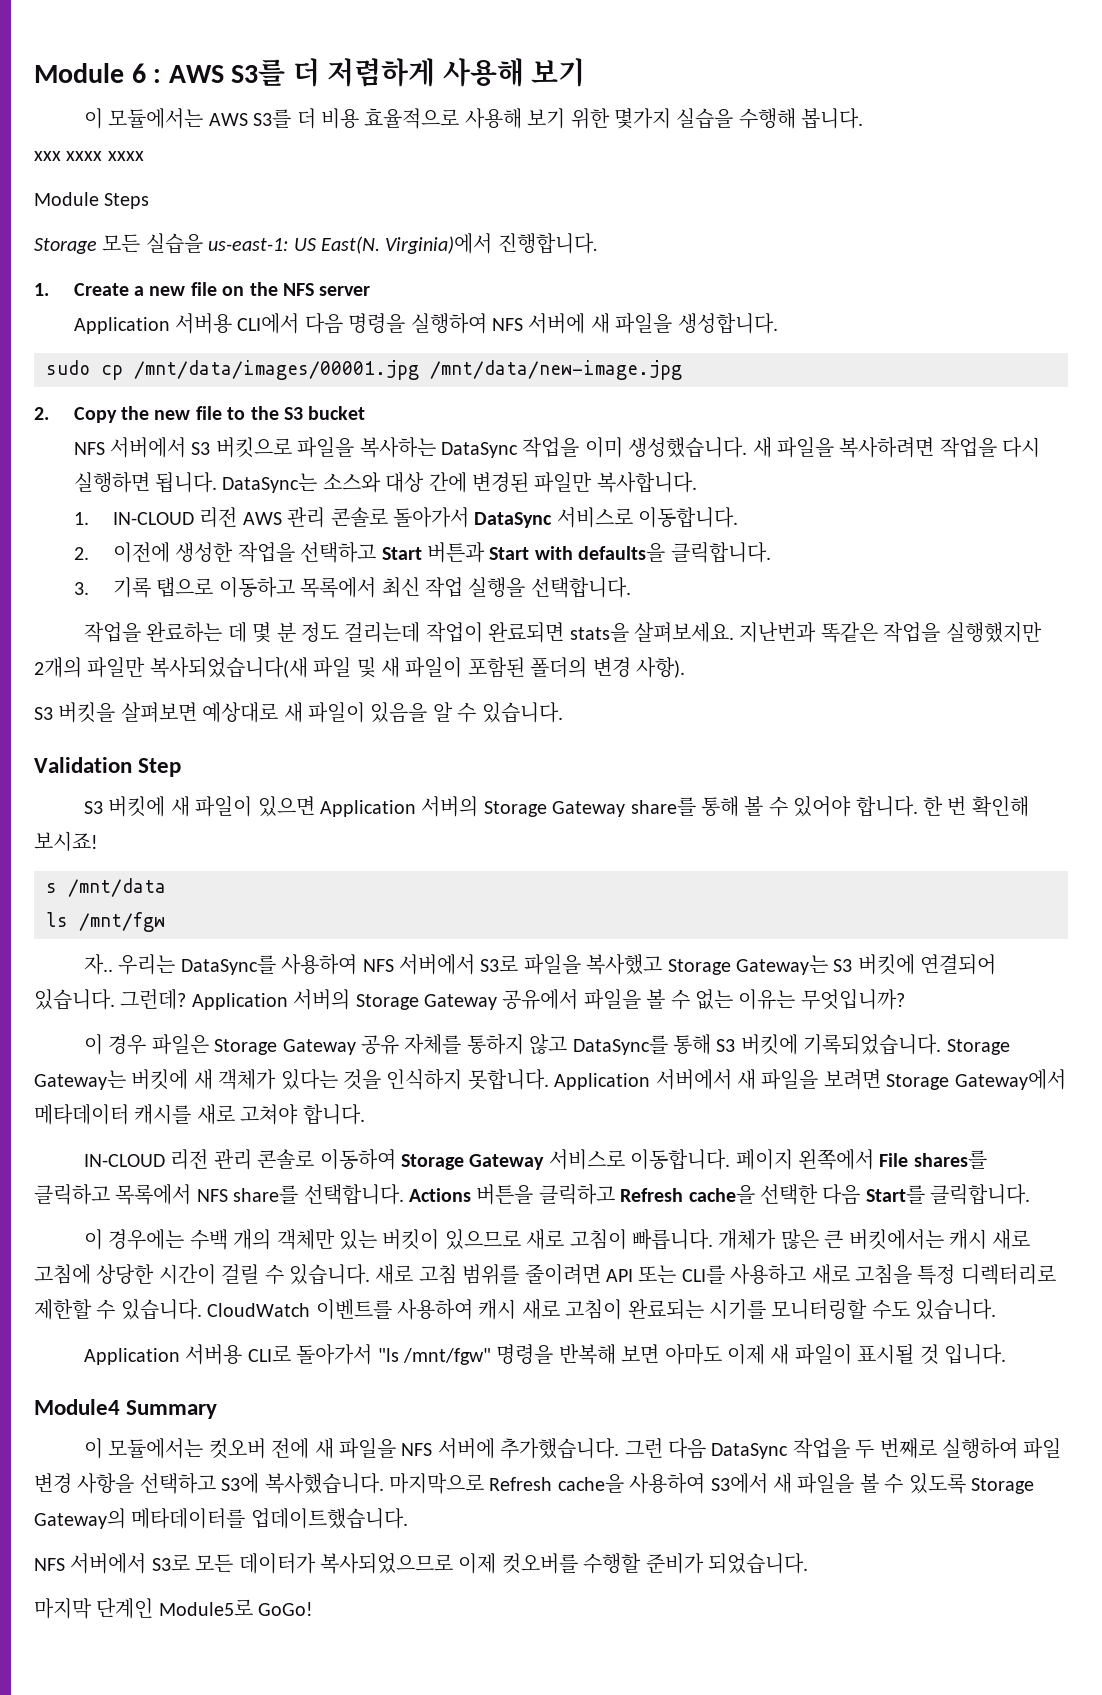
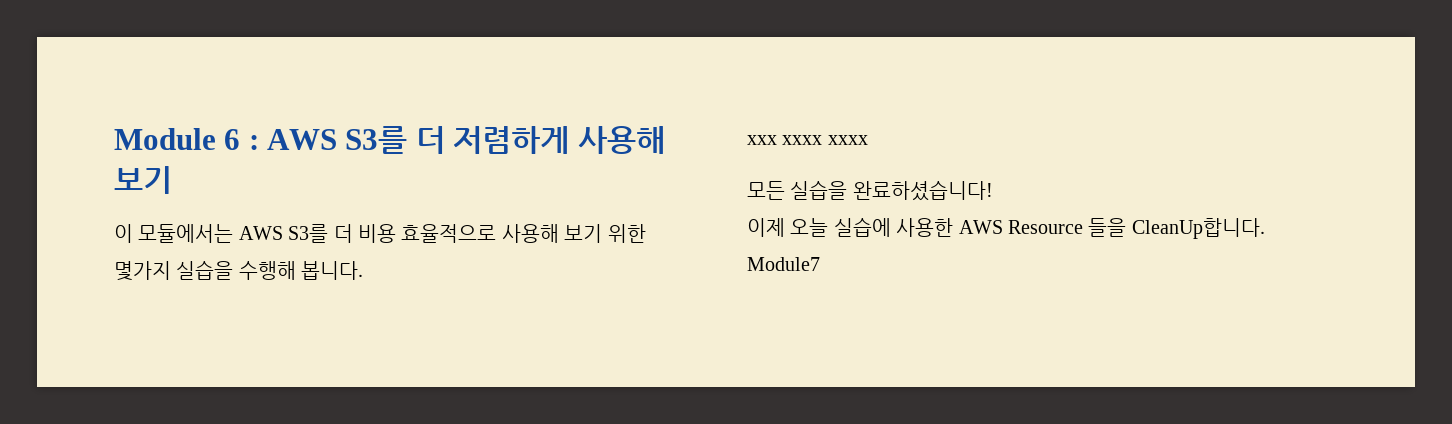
[34,192,150,209] [34,233,598,254] [34,282,371,296] [73,313,778,334] [46,360,682,380] [34,406,366,423] [73,437,1041,458] [73,472,697,493] [73,507,739,528] [73,542,771,563] [73,577,631,598] [84,622,1042,643] [34,657,685,678] [34,702,563,723] [34,757,182,777] [84,796,1029,817] [34,831,98,851] [46,878,166,897] [46,912,165,932] [84,954,997,975] [34,989,905,1010] [84,1034,1010,1055] [34,1069,1066,1090] [34,1104,365,1125] [84,1149,987,1170] [34,1184,1031,1205] [84,1229,1031,1250] [34,1264,1056,1285] [34,1299,997,1320] [84,1344,1007,1365] [34,1399,218,1419] [84,1438,1062,1459] [34,1473,1034,1494] [34,1508,408,1529] [34,1553,808,1574] [34,1598,314,1619] Module Steps // Storage 모든 실습을 us-east-1: US East(N. Virginia)에서 진행합니다. // 1. Create a new file on the NFS server // Application 서버용 CLI에서 다음 명령을 실행하여 NFS 서버에 새 파일을 생성합니다. // sudo cp /mnt/data/images/00001.jpg /mnt/data/new-image.jpg // 2. Copy the new file to the S3 bucket // NFS 서버에서 S3 버킷으로 파일을 복사하는 DataSync 작업을 이미 생성했습니다. 새 파일을 복사하려면 작업을 다시 실행하면 됩니다. DataSync는 소스와 대상 간에 변경된 파일만 복사합니다. // 1. IN-CLOUD 리전 AWS 관리 콘솔로 돌아가서 DataSync 서비스로 이동합니다. // 2. 이전에 생성한 작업을 선택하고 Start 버튼과 Start with defaults을 클릭합니다. // 3. 기록 탭으로 이동하고 목록에서 최신 작업 실행을 선택합니다. // 작업을 완료하는 데 몇 분 정도 걸리는데 작업이 완료되면 stats을 살펴보세요. 지난번과 똑같은 작업을 실행했지만 2개의 파일만 복사되었습니다(새 파일 및 새 파일이 포함된 폴더의 변경 사항). // S3 버킷을 살펴보면 예상대로 새 파일이 있음을 알 수 있습니다. // Validation Step // S3 버킷에 새 파일이 있으면 Application 서버의 Storage Gateway share를 통해 볼 수 있어야 합니다. 한 번 확인해 보시죠! // s /mnt/data // ls /mnt/fgw // 자.. 우리는 DataSync를 사용하여 NFS 서버에서 S3로 파일을 복사했고 Storage Gateway는 S3 버킷에 연결되어 있습니다. 그런데? Application 서버의 Storage Gateway 공유에서 파일을 볼 수 없는 이유는 무엇입니까? // 이 경우 파일은 Storage Gateway 공유 자체를 통하지 않고 DataSync를 통해 S3 버킷에 기록되었습니다. Storage Gateway는 버킷에 새 객체가 있다는 것을 인식하지 못합니다. Application 서버에서 새 파일을 보려면 Storage Gateway에서 메타데이터 캐시를 새로 고쳐야 합니다. // IN-CLOUD 리전 관리 콘솔로 이동하여 Storage Gateway 서비스로 이동합니다. 페이지 왼쪽에서 File shares를 클릭하고 목록에서 NFS share를 선택합니다. Actions 버튼을 클릭하고 Refresh cache을 선택한 다음 Start를 클릭합니다. // 이 경우에는 수백 개의 객체만 있는 버킷이 있으므로 새로 고침이 빠릅니다. 개체가 많은 큰 버킷에서는 캐시 새로 고침에 상당한 시간이 걸릴 수 있습니다. 새로 고침 범위를 줄이려면 API 또는 CLI를 사용하고 새로 고침을 특정 디렉터리로 제한할 수 있습니다. CloudWatch 이벤트를 사용하여 캐시 새로 고침이 완료되는 시기를 모니터링할 수도 있습니다. // Application 서버용 CLI로 돌아가서 "ls /mnt/fgw" 명령을 반복해 보면 아마도 이제 새 파일이 표시될 것 입니다. // Module4 Summary // 이 모듈에서는 컷오버 전에 새 파일을 NFS 서버에 추가했습니다. 그런 다음 DataSync 작업을 두 번째로 실행하여 파일 변경 사항을 선택하고 S3에 복사했습니다. 마지막으로 Refresh cache을 사용하여 S3에서 새 파일을 볼 수 있도록 Storage Gateway의 메타데이터를 업데이트했습니다. // NFS 서버에서 S3로 모든 데이터가 복사되었으므로 이제 컷오버를 수행할 준비가 되었습니다. // 마지막 단계인 Module5로 GoGo! -> [747,180,993,201] [747,217,1265,239] [747,257,820,271] 모든 실습을 완료하셨습니다! // 이제 오늘 실습에 사용한 AWS Resource 들을 CleanUp합니다. Module7

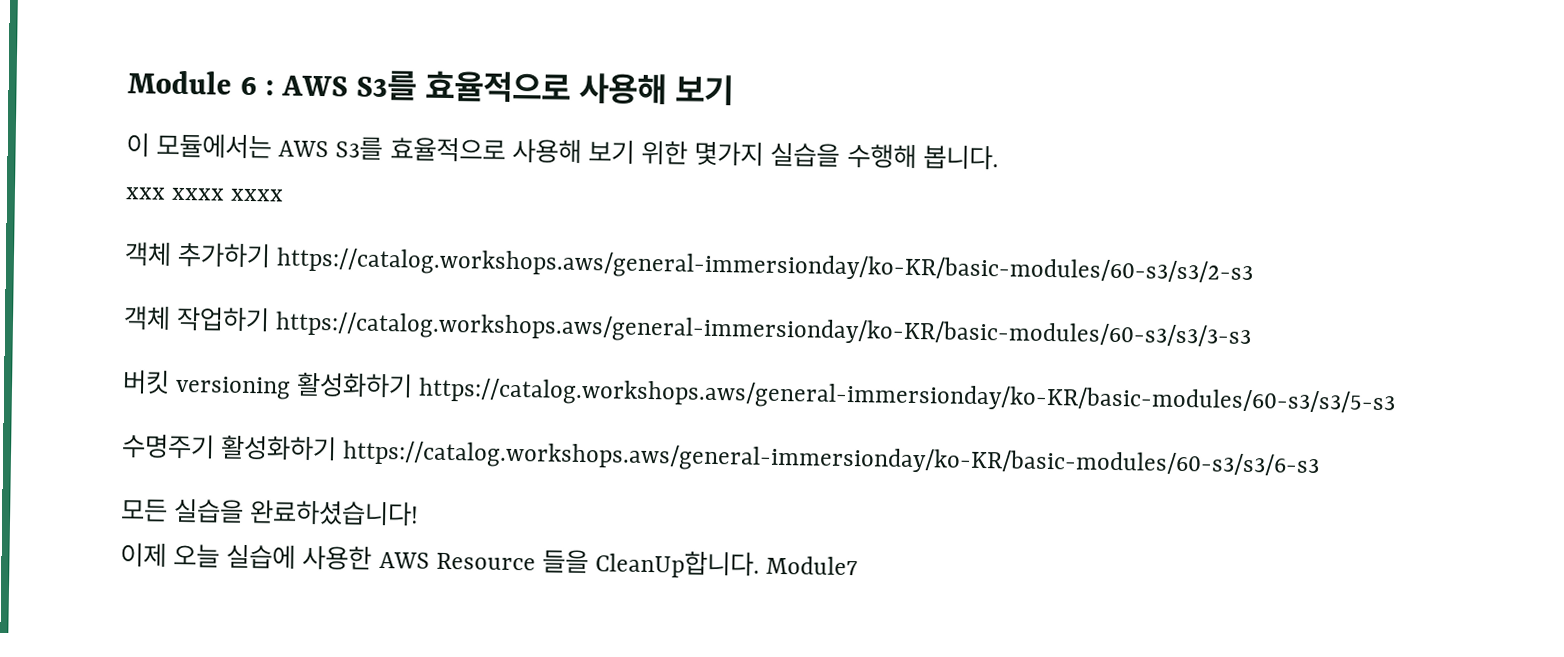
[415,126,570,154] 더 저렴하게 -> [425,70,572,104] 효율적으로
[333,224,396,243] 더 비용 -> (384, 148) none
(868, 140) none -> [124,242,1255,287] [123,306,1253,351] [122,370,1397,417] [121,434,1321,480] // 객체 추가하기 https://catalog.workshops.aws/general-immersionday/ko-KR/basic-modules/60-s3/s3/2-s3 // 객체 작업하기 https://catalog.workshops.aws/general-immersionday/ko-KR/basic-modules/60-s3/s3/3-s3 // 버킷 versioning 활성화하기 https://catalog.workshops.aws/general-immersionday/ko-KR/basic-modules/60-s3/s3/5-s3 // 수명주기 활성화하기 https://catalog.workshops.aws/general-immersionday/ko-KR/basic-modules/60-s3/s3/6-s3

